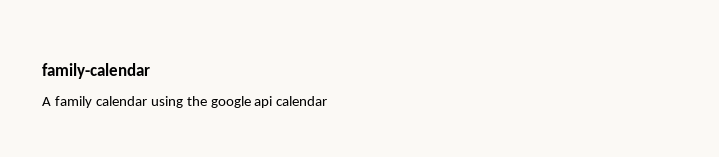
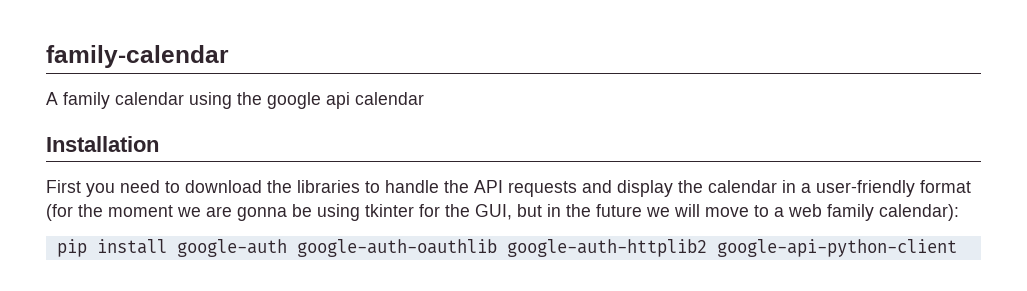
(328, 101) none -> [46,136,159,152] [46,180,971,197] [46,204,959,221] [56,239,957,257] // Installation // First you need to download the libraries to handle the API requests and display the calendar in a user-friendly format (for the moment we are gonna be using tkinter for the GUI, but in the future we will move to a web family calendar): // pip install google-auth google-auth-oauthlib google-auth-httplib2 google-api-python-client

